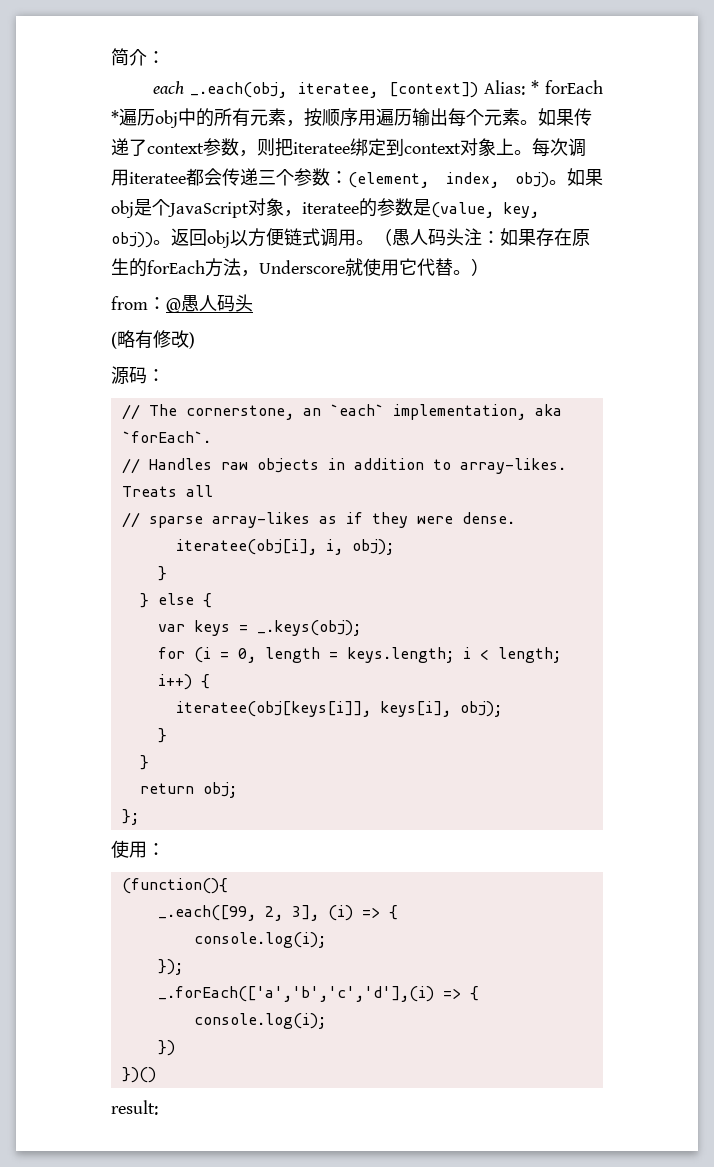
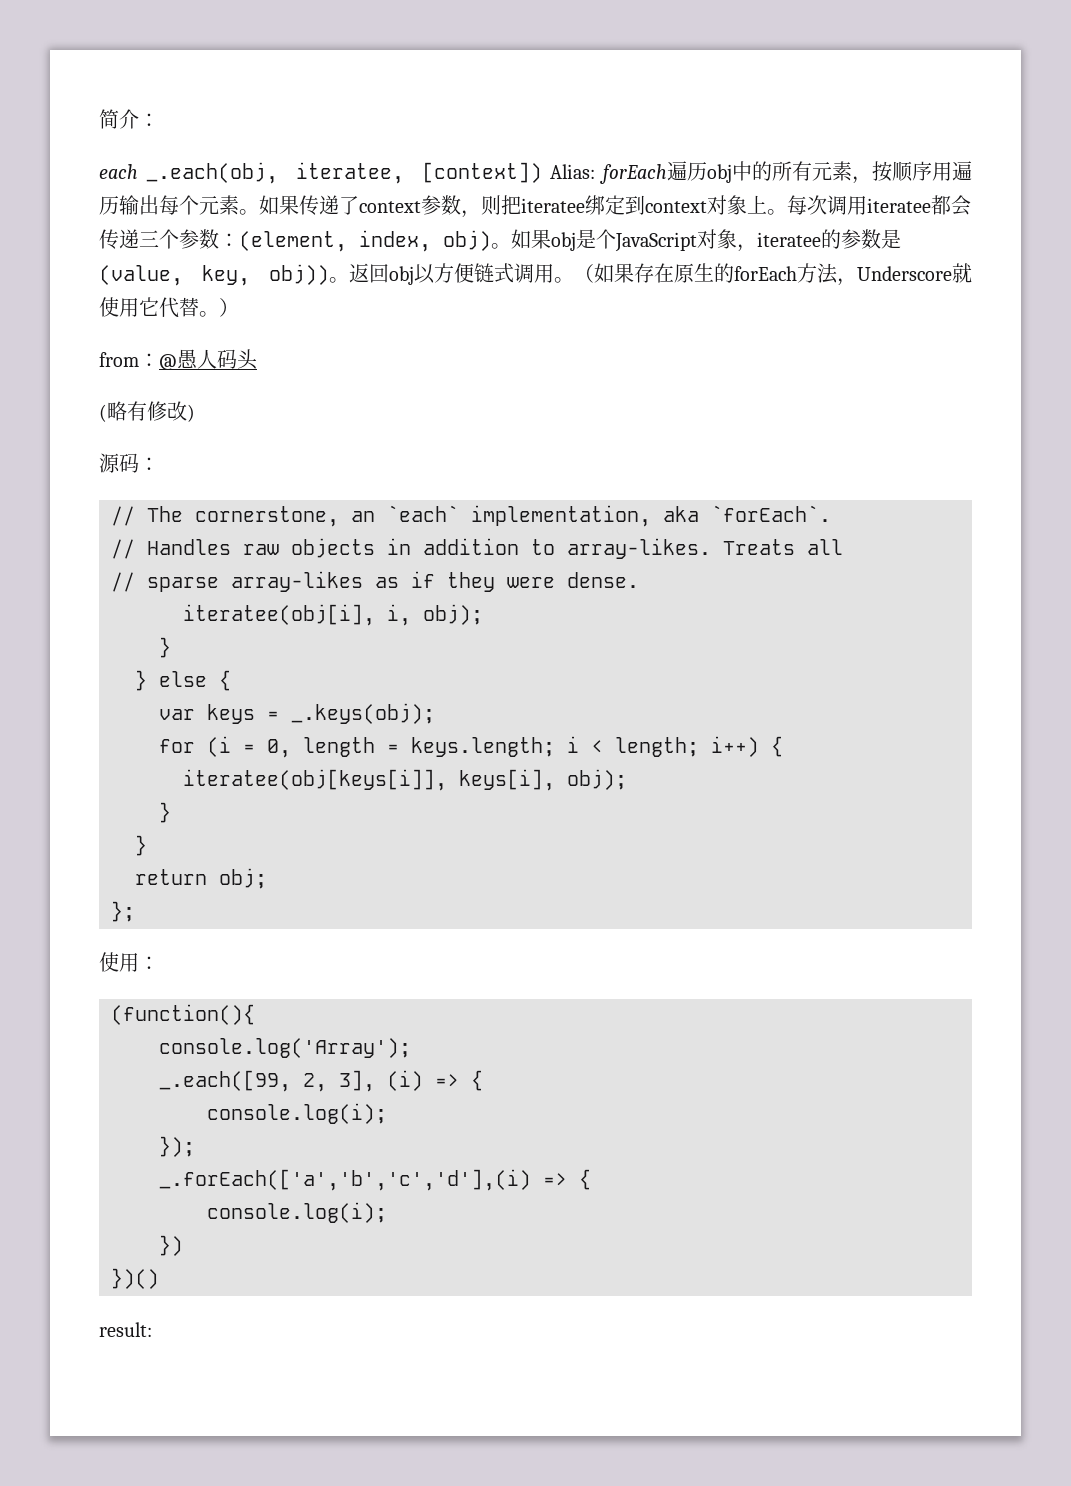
[531,80,603,94] [111,110,119,124] * forEach * -> [600,164,667,184] forEach
[392,228,500,246] 愚人码头注： -> (594, 273) none
(228, 886) none -> [159,1038,411,1058] // console.log('Array');

